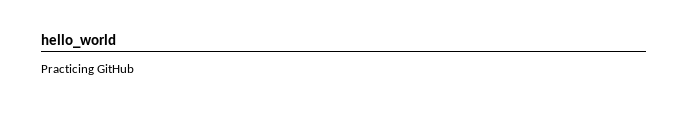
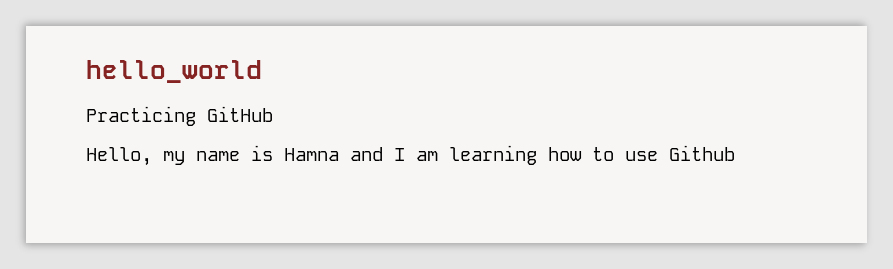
(135, 68) none -> [86,145,735,166] // Hello, my name is Hamna and I am learning how to use Github

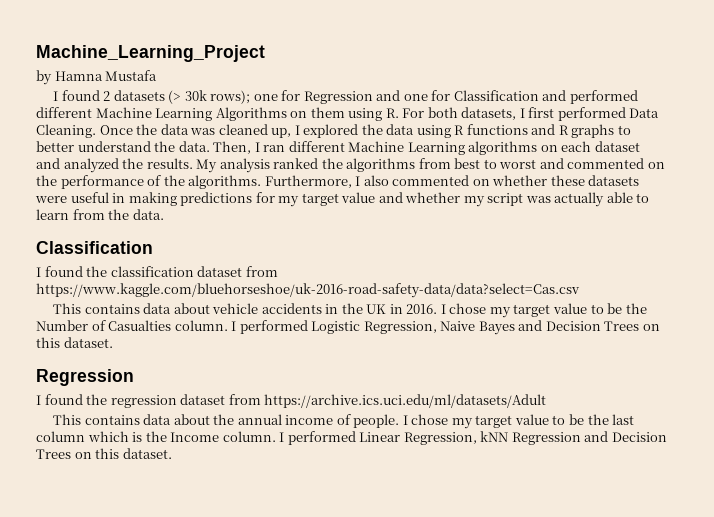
[86,60,262,83] [86,106,273,126] [86,145,735,166] hello_world // Practicing GitHub // Hello, my name is Hamna and I am learning how to use Github -> [36,45,265,62] [36,70,158,85] [53,90,638,104] [36,107,660,121] [36,124,631,138] [36,141,640,155] [36,158,665,173] [36,175,640,189] [35,192,650,207] [36,209,164,220] [36,241,153,254] [36,266,278,277] [36,283,580,298] [53,303,647,318] [36,320,660,335] [36,337,113,348] [36,369,134,386] [36,394,547,408] [53,414,635,429] [36,431,667,445] [36,448,172,459] Machine_Learning_Project // by Hamna Mustafa // I found 2 datasets (> 30k rows); one for Regression and one for Classification and performed different Machine Learning Algorithms on them using R. For both datasets, I first performed Data Cleaning. Once the data was cleaned up, I explored the data using R functions and R graphs to better understand the data. Then, I ran different Machine Learning algorithms on each dataset and analyzed the results. My analysis ranked the algorithms from best to worst and commented on the performance of the algorithms. Furthermore, I also commented on whether these datasets were useful in making predictions for my target value and whether my script was actually able to learn from the data. // Classification // I found the classification dataset from https://www.kaggle.com/bluehorseshoe/uk-2016-road-safety-data/data?select=Cas.csv // This contains data about vehicle accidents in the UK in 2016. I chose my target value to be the Number of Casualties column. I performed Logistic Regression, Naive Bayes and Decision Trees on this dataset. // Regression // I found the regression dataset from https://archive.ics.uci.edu/ml/datasets/Adult // This contains data about the annual income of people. I chose my target value to be the last column which is the Income column. I performed Linear Regression, kNN Regression and Decision Trees on this dataset.

